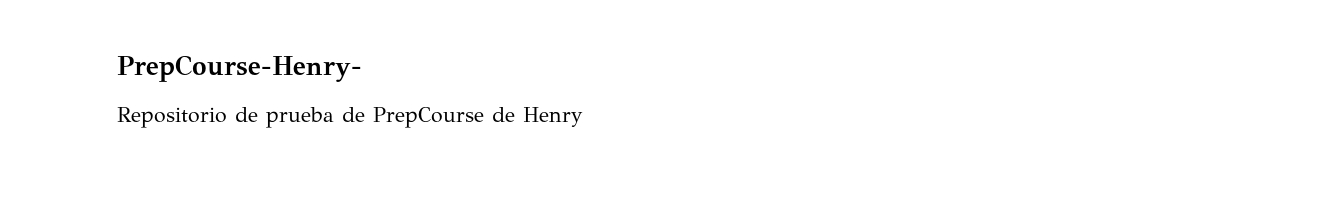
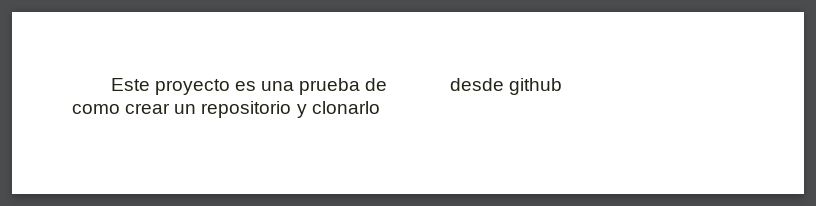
[117,55,362,82] [117,107,583,128] PrepCourse-Henry- // Repositorio de prueba de PrepCourse de Henry -> [110,78,388,95] [72,101,380,118] [450,78,563,95] Este proyecto es una prueba de como crear un repositorio y clonarlo desde github

